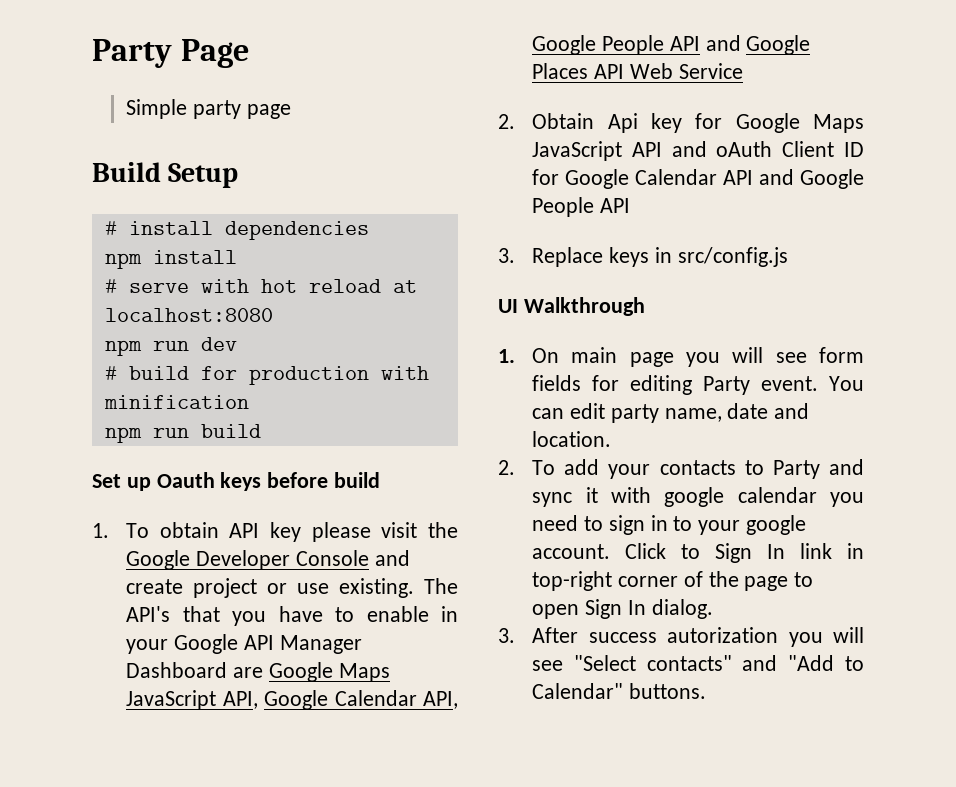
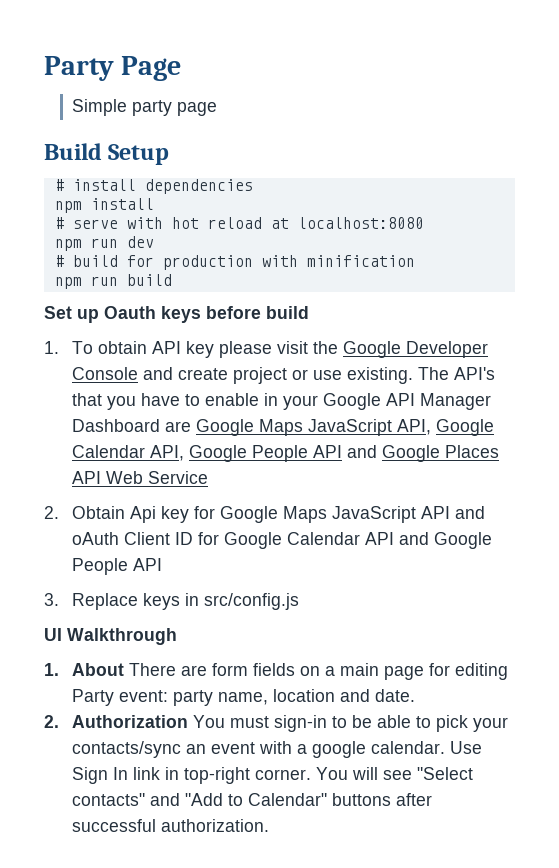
[532,347,864,367] [532,375,864,395] [532,403,810,423] [532,431,612,447] [498,459,864,479] [532,487,864,507] [532,515,806,535] [532,543,701,559] On main page you will see form fields for editing Party event. You can edit party name, date and location. // 2. To add your contacts to Party and sync it with google calendar you need to sign in to your google account. Click to -> [72,663,509,680] [72,689,416,706] [44,715,509,732] [72,741,483,758] About There are form fields on a main page for editing Party event: party name, location and date. // 2. Authorization You must sign-in to be able to pick your contacts/sync an event with a google calendar. Use
[617,571,814,591] [532,599,713,619] [498,627,823,647] corner of the page to open Sign In dialog. // 3. After success autorization you -> [255,767,349,780] corner. You
[628,683,706,699] buttons. -> [332,793,433,806] [72,819,270,832] buttons after successful authorization.

